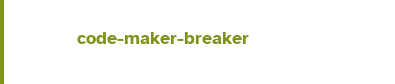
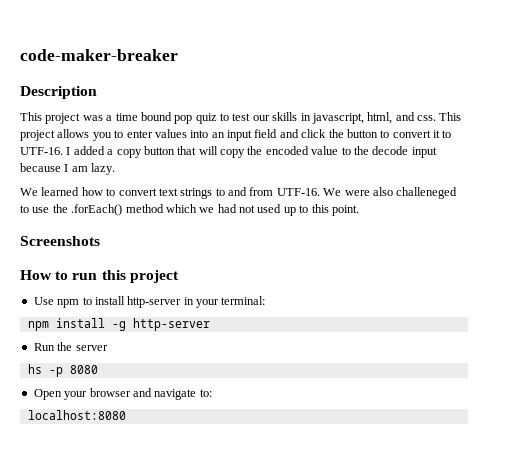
(249, 38) none -> [20,86,97,99] [20,112,462,124] [20,129,452,141] [20,146,437,158] [20,163,116,175] [20,187,458,199] [20,204,359,216] [20,236,100,246] [20,270,179,283] [33,296,266,308] [27,318,210,331] [33,342,108,351] [27,364,98,377] [33,388,212,400] [27,410,126,420] // Description // This project was a time bound pop quiz to test our skills in javascript, html, and css. This project allows you to enter values into an input field and click the button to convert it to UTF-16. I added a copy button that will copy the encoded value to the decode input because I am lazy. // We learned how to convert text strings to and from UTF-16. We were also challeneged to use the .forEach() method which we had not used up to this point. // Screenshots // How to run this project // Use npm to install http-server in your terminal: // npm install -g http-server // Run the server // hs -p 8080 // Open your browser and navigate to: // localhost:8080

